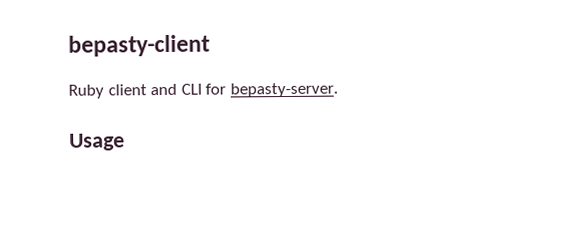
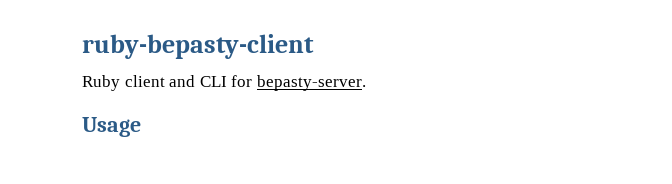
[68,34,210,57] bepasty-client -> [82,34,314,59] ruby-bepasty-client

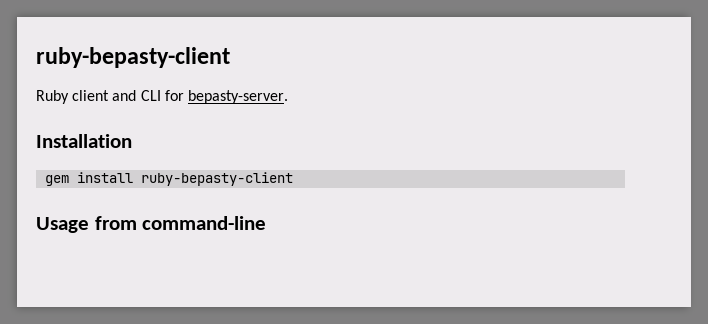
(366, 83) none -> [36,134,132,148] [45,172,294,186] // Installation // gem install ruby-bepasty-client
(141, 127) none -> [94,216,267,230] from command-line

